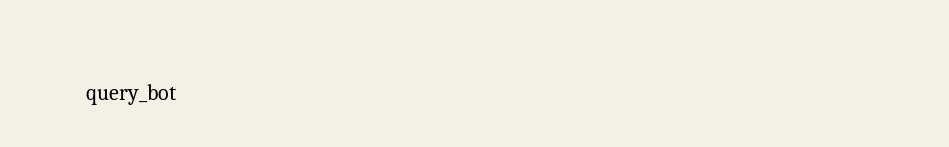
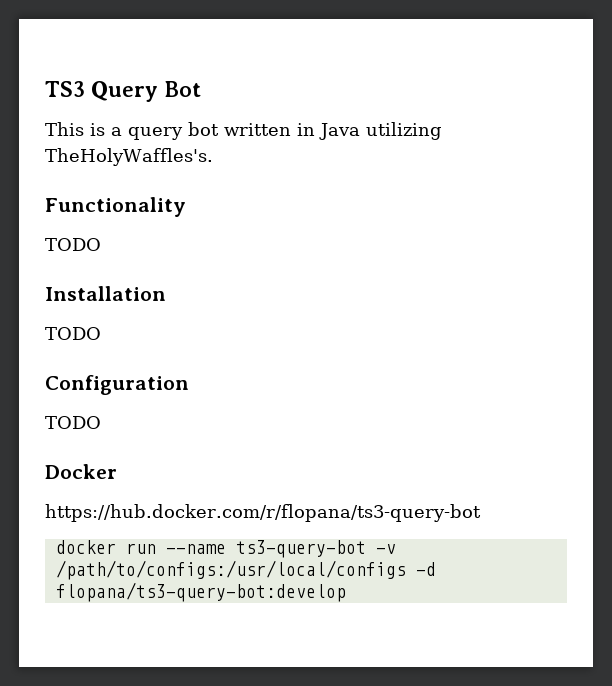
[86,84,177,105] query_bot -> [45,81,201,102] [45,122,442,140] [45,148,213,166] [45,197,186,217] [45,238,101,251] [45,286,166,301] [45,327,101,340] [45,375,189,395] [45,416,101,429] [45,464,117,479] [45,504,481,522] [55,540,396,558] [55,560,436,580] [55,582,346,602] TS3 Query Bot // This is a query bot written in Java utilizing TheHolyWaffles's. // Functionality // TODO // Installation // TODO // Configuration // TODO // Docker // https://hub.docker.com/r/flopana/ts3-query-bot // docker run --name ts3-query-bot -v /path/to/configs:/usr/local/configs -d flopana/ts3-query-bot:develop

